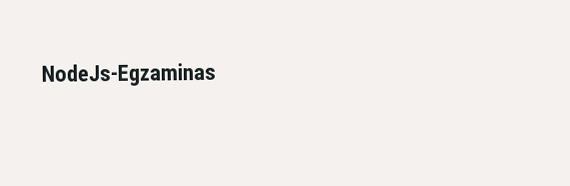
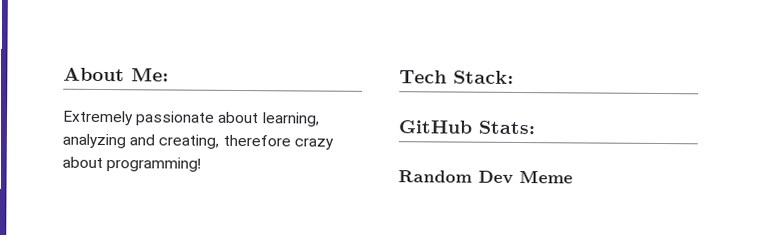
[41,62,216,87] NodeJs-Egzaminas -> [63,67,169,82] [62,110,320,127] [62,133,334,150] [62,156,202,172] [399,70,514,84] [398,120,535,135] [398,170,573,184] About Me: // Extremely passionate about learning, analyzing and creating, therefore crazy about programming! // Tech Stack: // GitHub Stats: // Random Dev Meme

